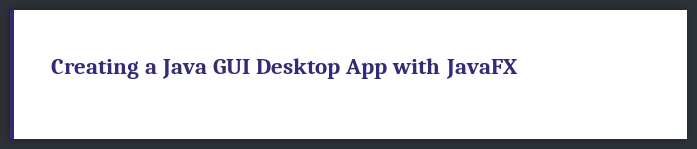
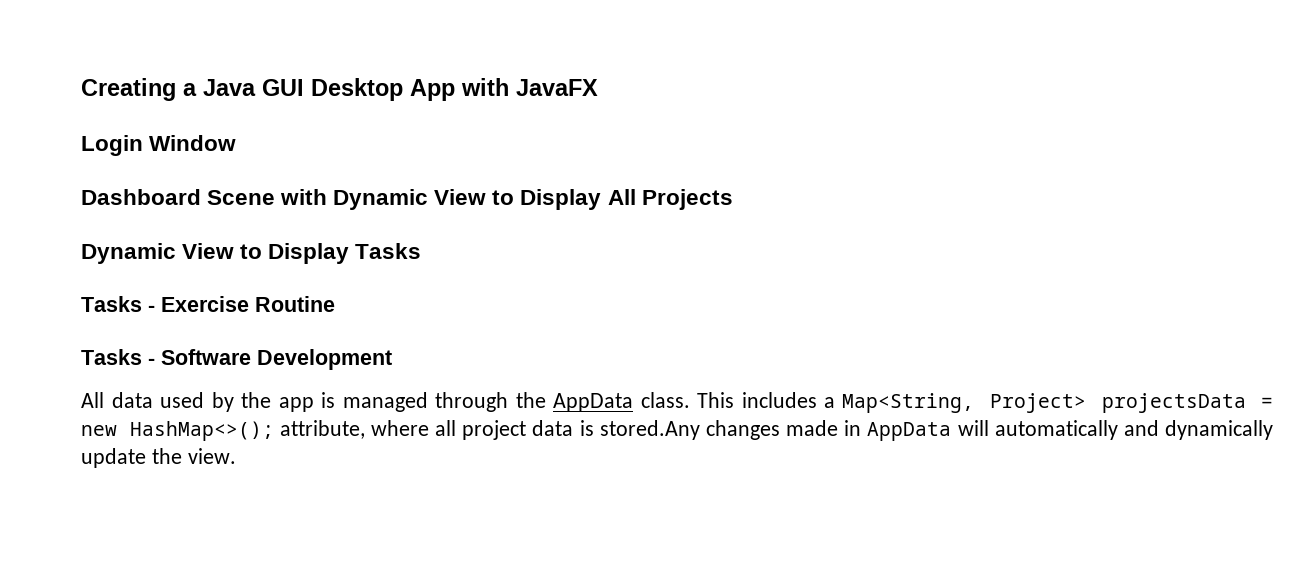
(518, 69) none -> [81,135,237,156] [81,189,733,210] [81,243,422,264] [81,296,335,312] [81,349,392,370] [81,392,1273,413] [81,420,1274,441] [81,448,236,468] // Login Window // Dashboard Scene with Dynamic View to Display All Projects // Dynamic View to Display Tasks // Tasks - Exercise Routine // Tasks - Software Development // All data used by the app is managed through the AppData class. This includes a Map<String, Project> projectsData = new HashMap<>(); attribute, where all project data is stored.Any changes made in AppData will automatically and dynamically update the view.

